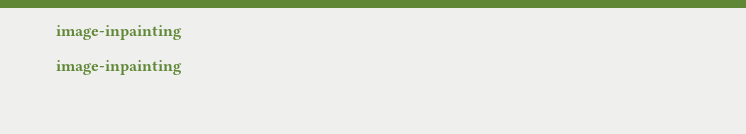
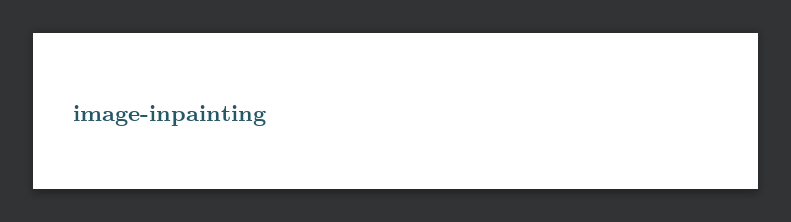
[56,25,182,40] [56,60,182,75] image-inpainting // image-inpainting -> [73,105,266,126] image-inpainting

